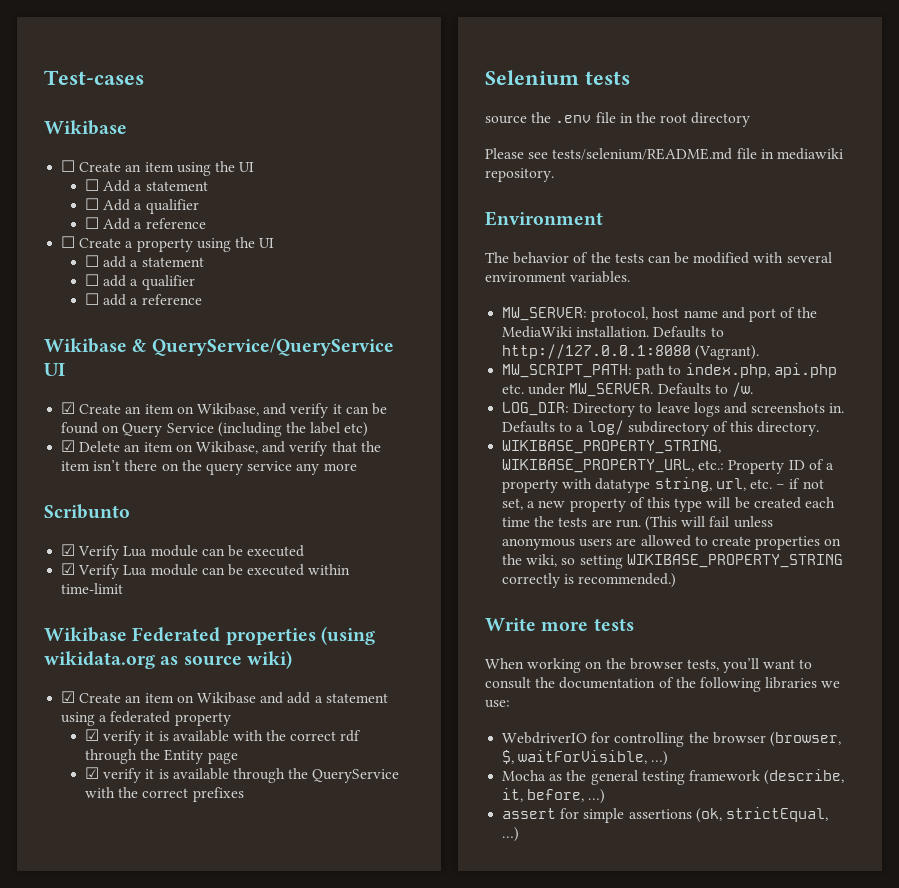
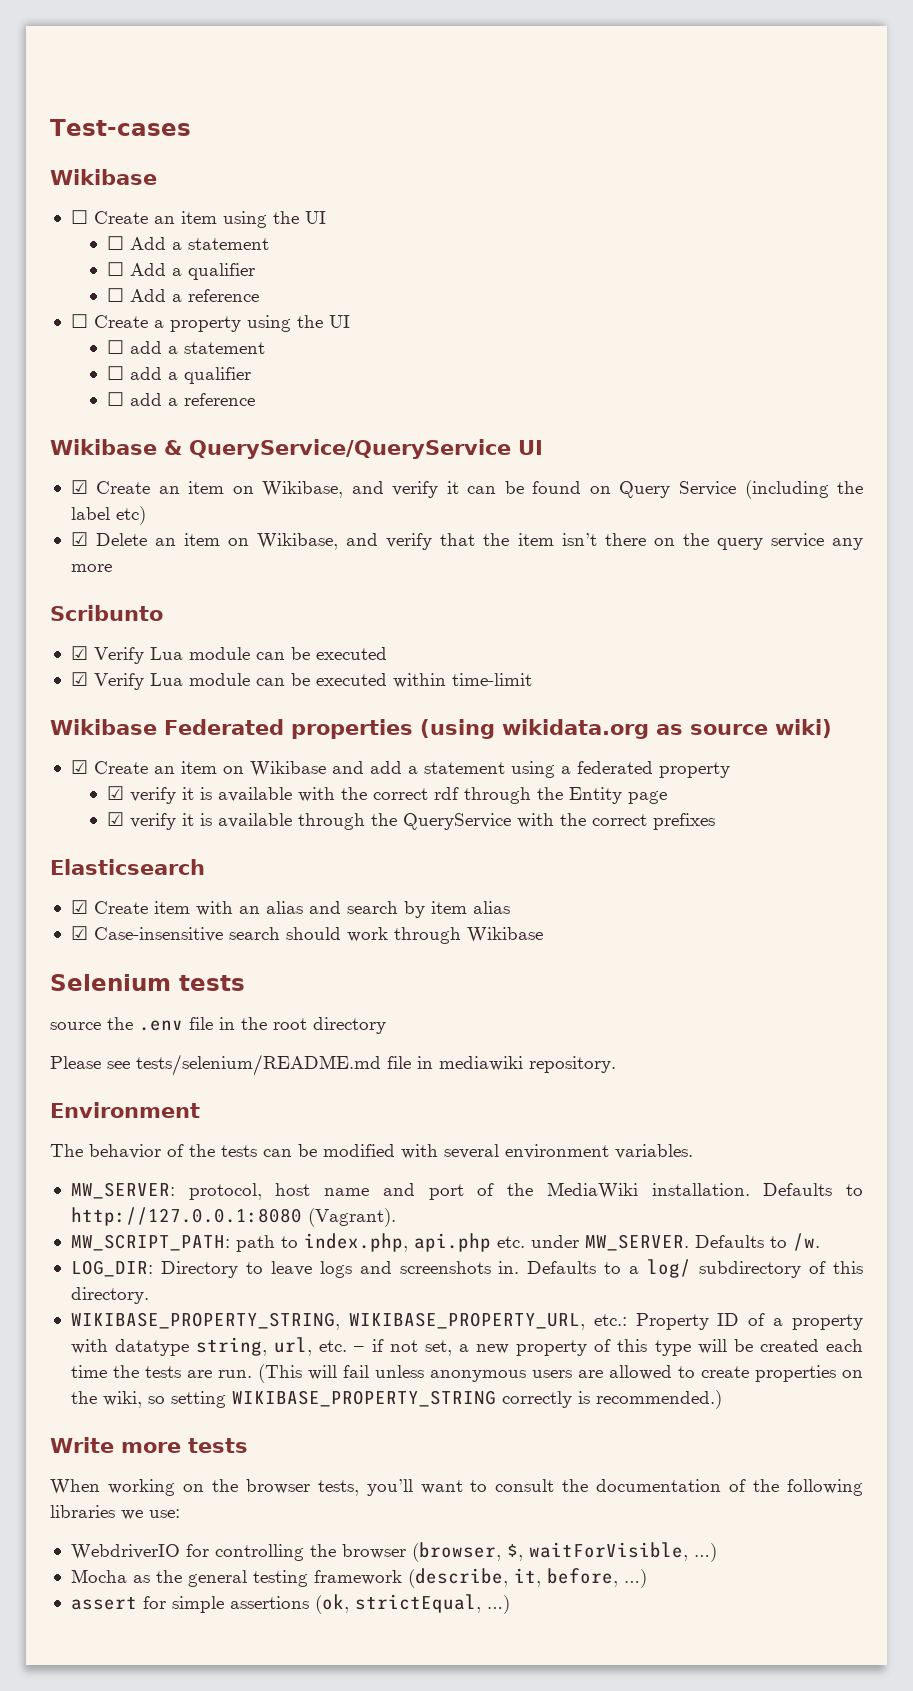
(244, 794) none -> [50,859,205,875] [70,900,510,918] [70,926,543,944] // Elasticsearch // ☑ Create item with an alias and search by item alias // ☑ Case-insensitive search should work through Wikibase

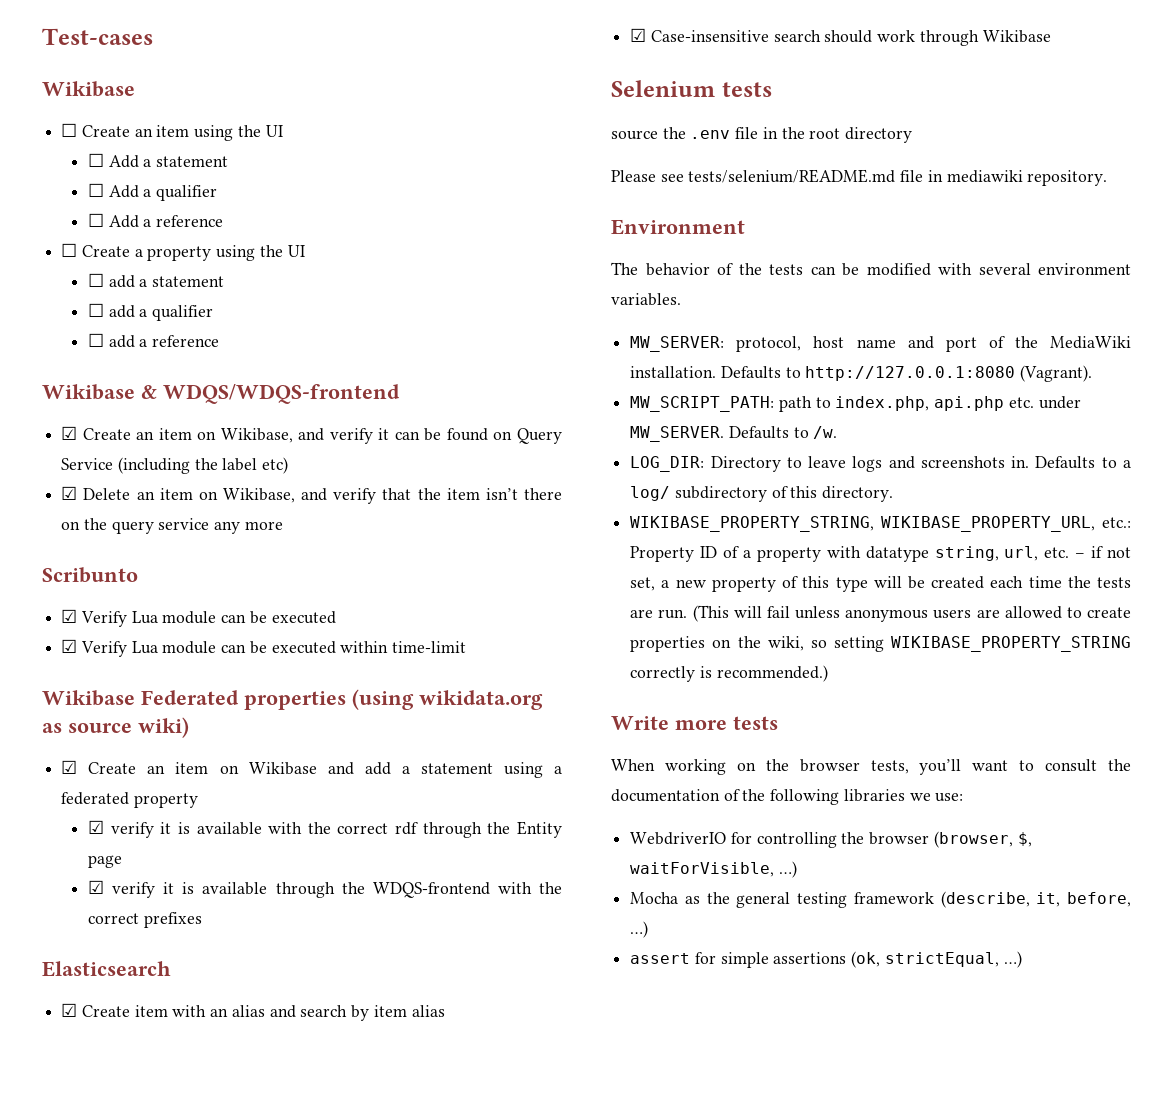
[189,439,543,459] QueryService/QueryService UI -> [163,384,400,404] WDQS/WDQS-frontend
[403,813,512,830] QueryService -> [372,882,490,898] WDQS-frontend

